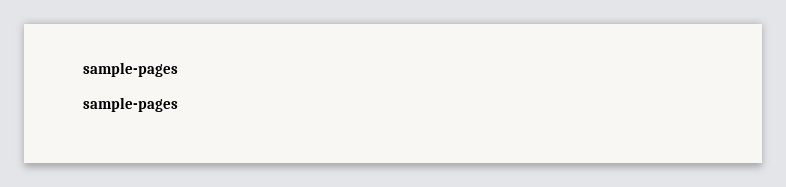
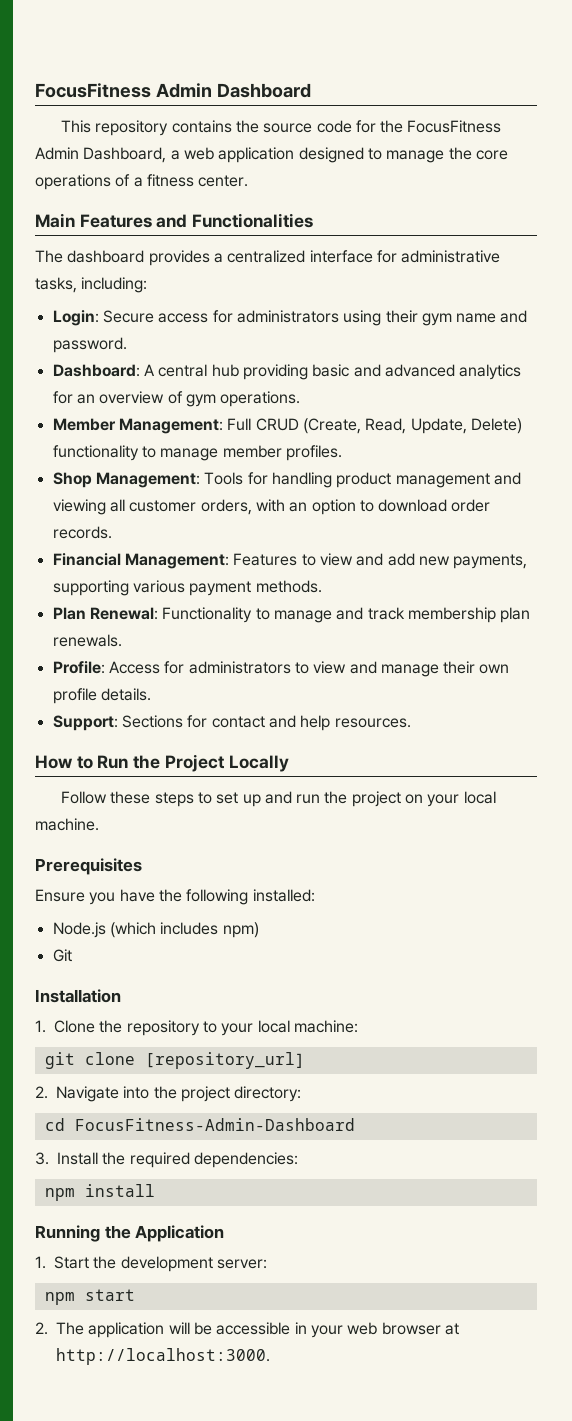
[83,62,178,77] [83,97,178,112] sample-pages // sample-pages -> [35,83,311,98] [60,120,502,136] [35,147,508,163] [35,174,249,190] [35,213,314,228] [35,250,501,266] [35,277,148,293] [52,310,528,326] [52,337,127,353] [52,364,522,380] [52,391,301,407] [52,418,522,434] [52,445,342,461] [52,472,521,488] [52,499,491,515] [52,526,112,539] [52,553,528,569] [52,580,322,596] [52,607,531,623] [52,634,122,647] [52,661,510,677] [52,688,151,704] [52,715,411,731] [35,754,289,772] [60,791,496,807] [35,818,99,831] [35,858,142,875] [35,889,315,905] [52,922,259,938] [52,949,72,962] [35,989,121,1003] [35,1020,358,1036] [44,1052,305,1069] [35,1086,302,1102] [44,1118,355,1131] [35,1152,298,1168] [44,1184,155,1201] [35,1225,225,1242] [35,1256,267,1272] [44,1289,135,1305] [35,1322,459,1338] [56,1348,270,1365] FocusFitness Admin Dashboard // This repository contains the source code for the FocusFitness Admin Dashboard, a web application designed to manage the core operations of a fitness center. // Main Features and Functionalities // The dashboard provides a centralized interface for administrative tasks, including: // Login: Secure access for administrators using their gym name and password. // Dashboard: A central hub providing basic and advanced analytics for an overview of gym operations. // Member Management: Full CRUD (Create, Read, Update, Delete) functionality to manage member profiles. // Shop Management: Tools for handling product management and viewing all customer orders, with an option to download order records. // Financial Management: Features to view and add new payments, supporting various payment methods. // Plan Renewal: Functionality to manage and track membership plan renewals. // Profile: Access for administrators to view and manage their own profile details. // Support: Sections for contact and help resources. // How to Run the Project Locally // Follow these steps to set up and run the project on your local machine. // Prerequisites // Ensure you have the following installed: // Node.js (which includes npm) // Git // Installation // 1. Clone the repository to your local machine: // git clone [repository_url] // 2. Navigate into the project directory: // cd FocusFitness-Admin-Dashboard // 3. Install the required dependencies: // npm install // Running the Application // 1. Start the development server: // npm start // 2. The application will be accessible in your web browser at http://localhost:3000.

